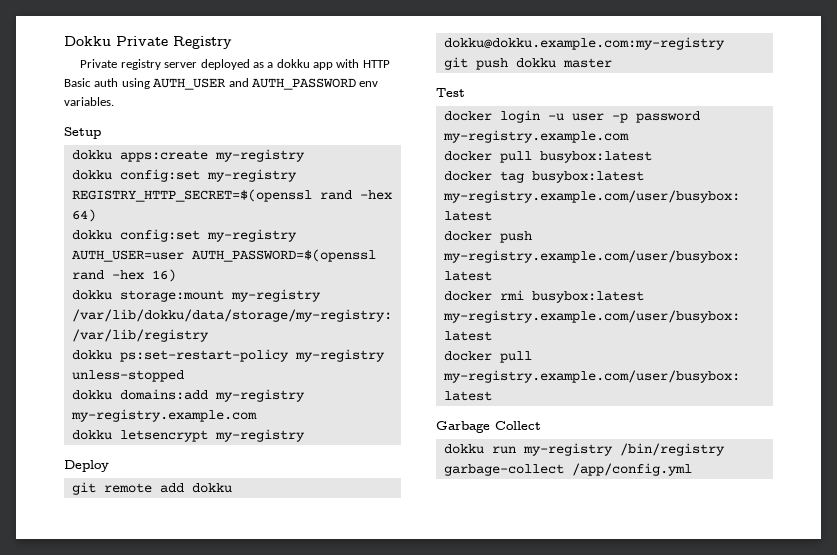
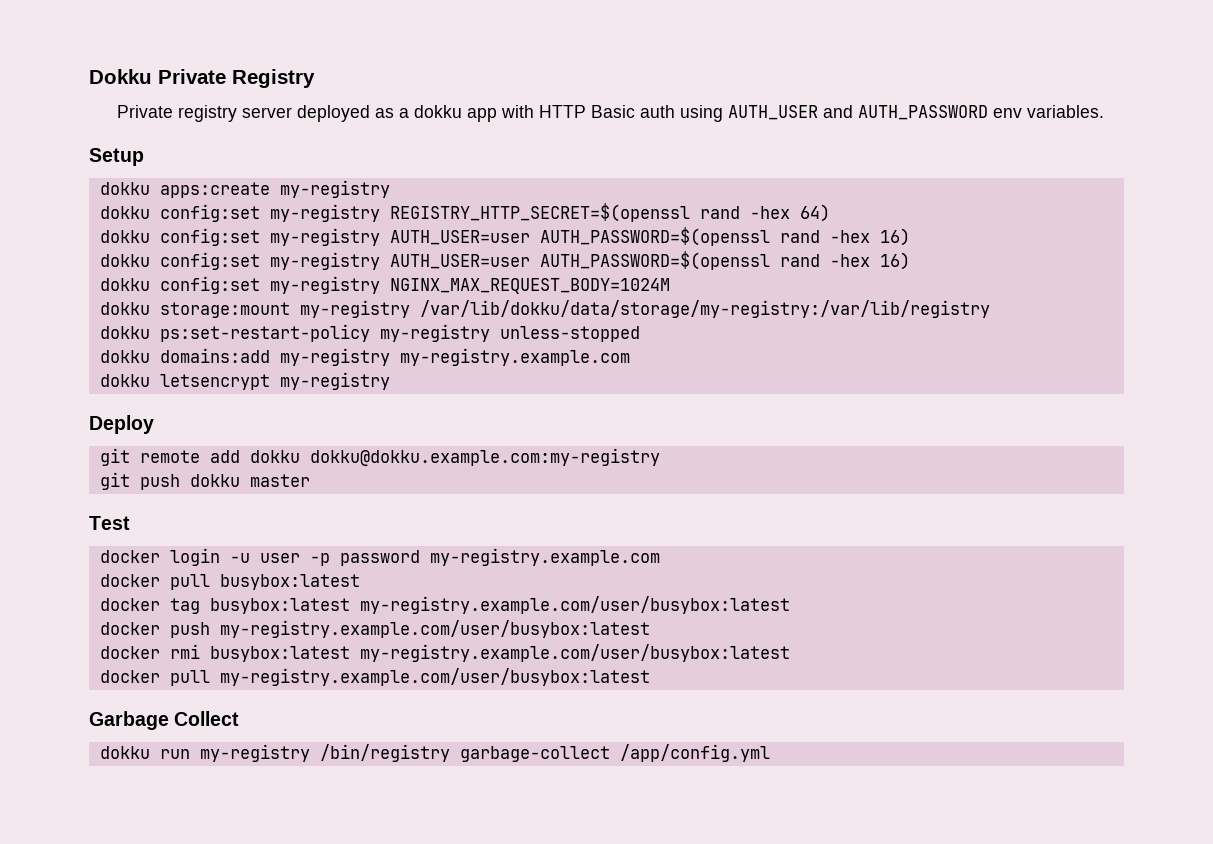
(176, 275) none -> [99,251,910,270] [99,276,670,294] // dokku config:set my-registry AUTH_USER=user AUTH_PASSWORD=$(openssl rand -hex 16) // dokku config:set my-registry NGINX_MAX_REQUEST_BODY=1024M

